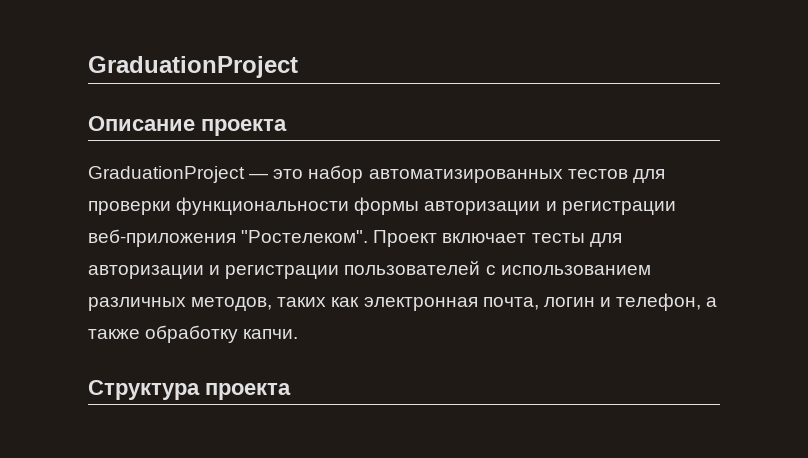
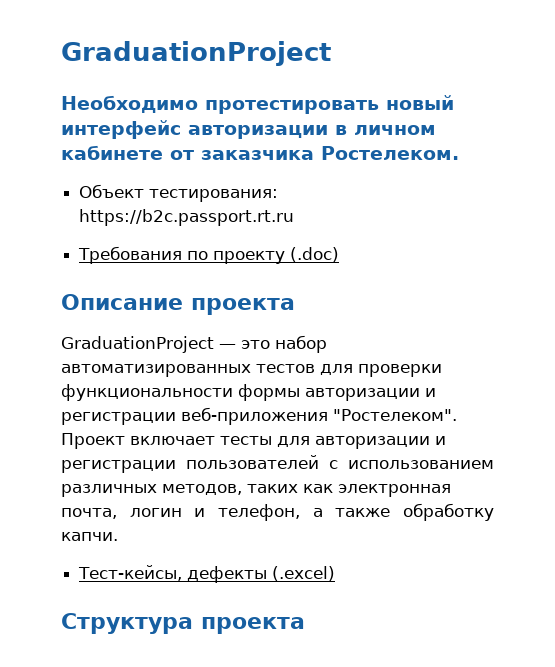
[88,56,298,78] GraduationProject -> [61,41,331,66] [61,95,454,114] [61,120,436,139] [61,145,459,160] [79,184,279,202] [79,209,295,226] [78,246,340,264] GraduationProject // Необходимо протестировать новый интерфейс авторизации в личном кабинете от заказчика Ростелеком. // Объект тестирования: https://b2c.passport.rt.ru // Требования по проекту (.doc)
(299, 334) none -> [78,565,336,583] // Тест-кейсы, дефекты (.excel)

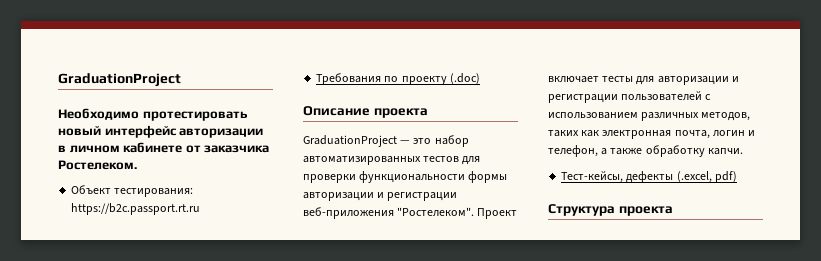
[272,566,336,581] (.excel) -> [676,171,737,183] (.excel, pdf)

